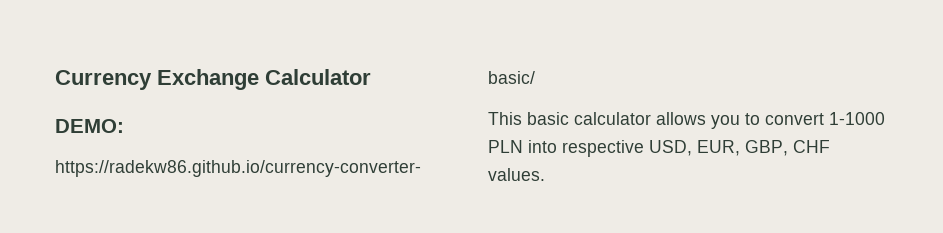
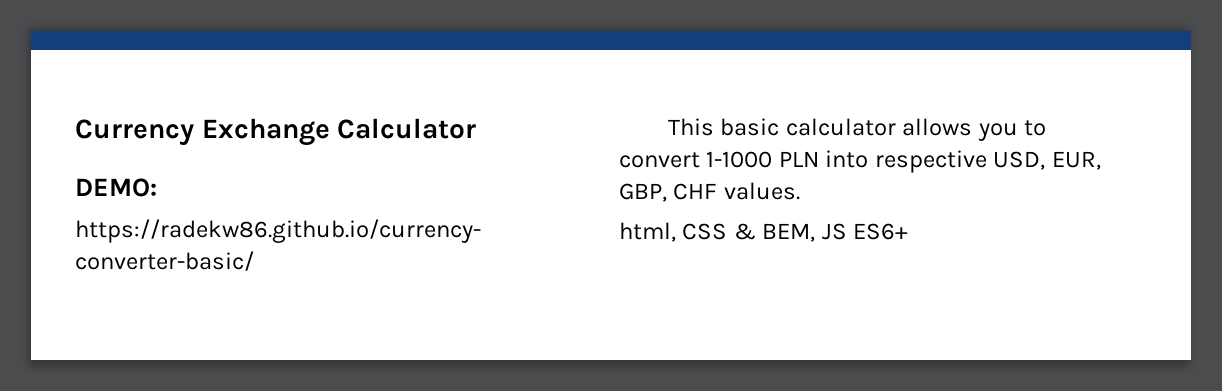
(545, 174) none -> [619,222,909,242] // html, CSS & BEM, JS ES6+

